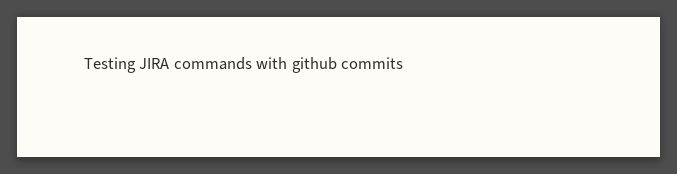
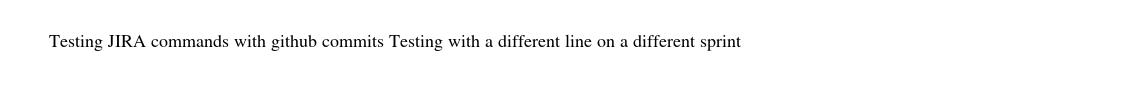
(404, 63) none -> [389,34,742,51] Testing with a different line on a different sprint

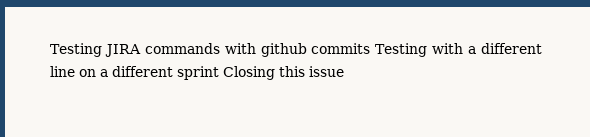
(742, 43) none -> [223,66,344,80] Closing this issue

